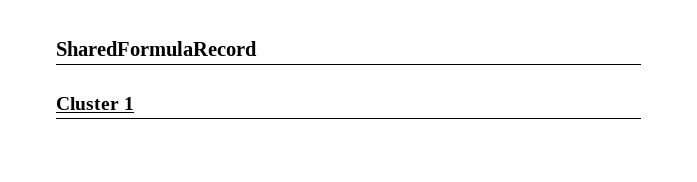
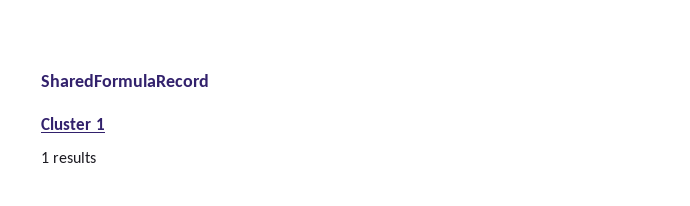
(135, 103) none -> [41,152,97,163] // 1 results

